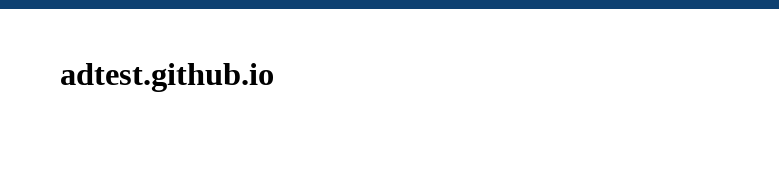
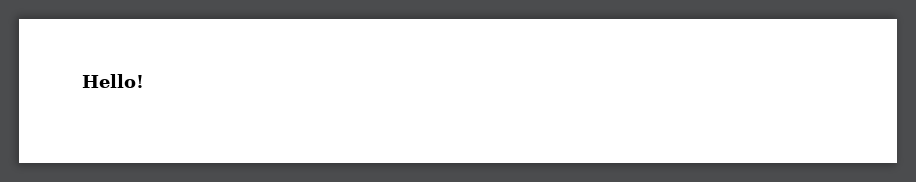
[60,63,274,92] adtest.github.io -> [82,74,144,88] Hello!

